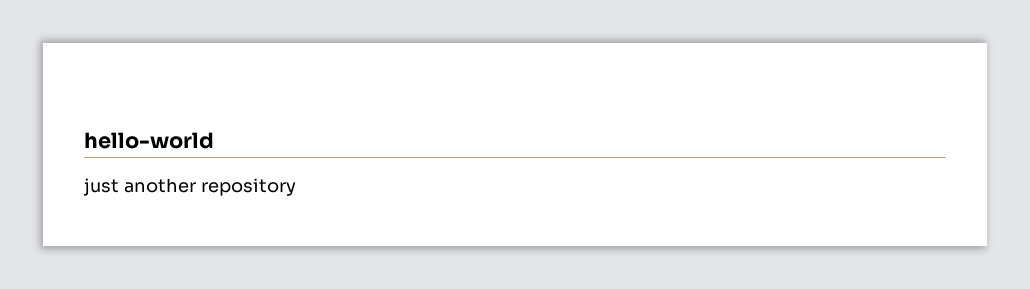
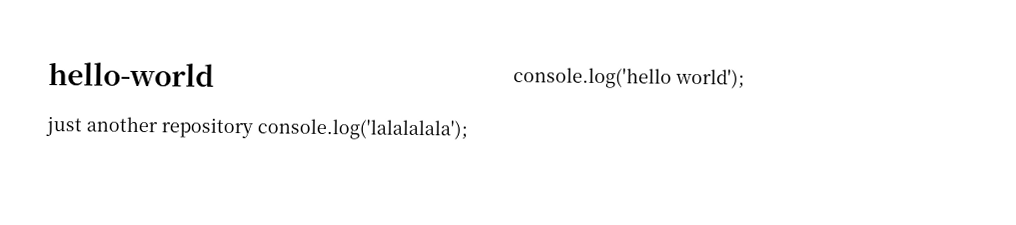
(296, 187) none -> [257,118,468,141] [513,67,745,89] console.log('lalalalala'); console.log('hello world');

